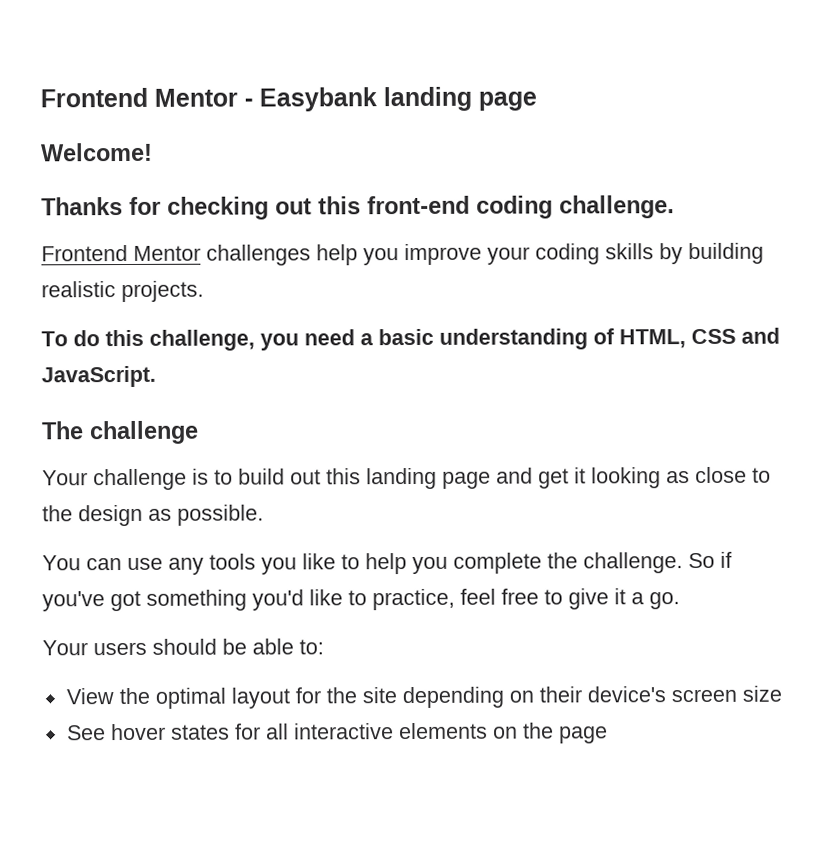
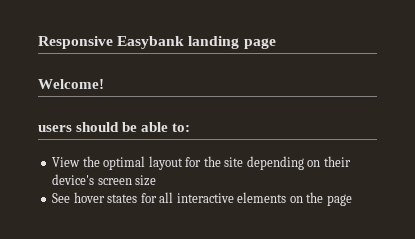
[40,87,253,108] Frontend Mentor - -> [38,36,113,49] Responsive
[41,195,675,220] [41,242,764,266] [41,280,204,303] [41,327,780,351] [41,365,156,388] [41,420,199,445] [42,466,771,491] [42,504,264,527] [42,551,732,575] [42,588,680,612] [42,640,88,656] Thanks for checking out this front-end coding challenge. // Frontend Mentor challenges help you improve your coding skills by building realistic projects. // To do this challenge, you need a basic understanding of HTML, CSS and JavaScript. // The challenge // Your challenge is to build out this landing page and get it looking as close to the design as possible. // You can use any tools you like to help you complete the challenge. So if you've got something you'd like to practice, feel free to give it a go. // Your -> (104, 84) none

